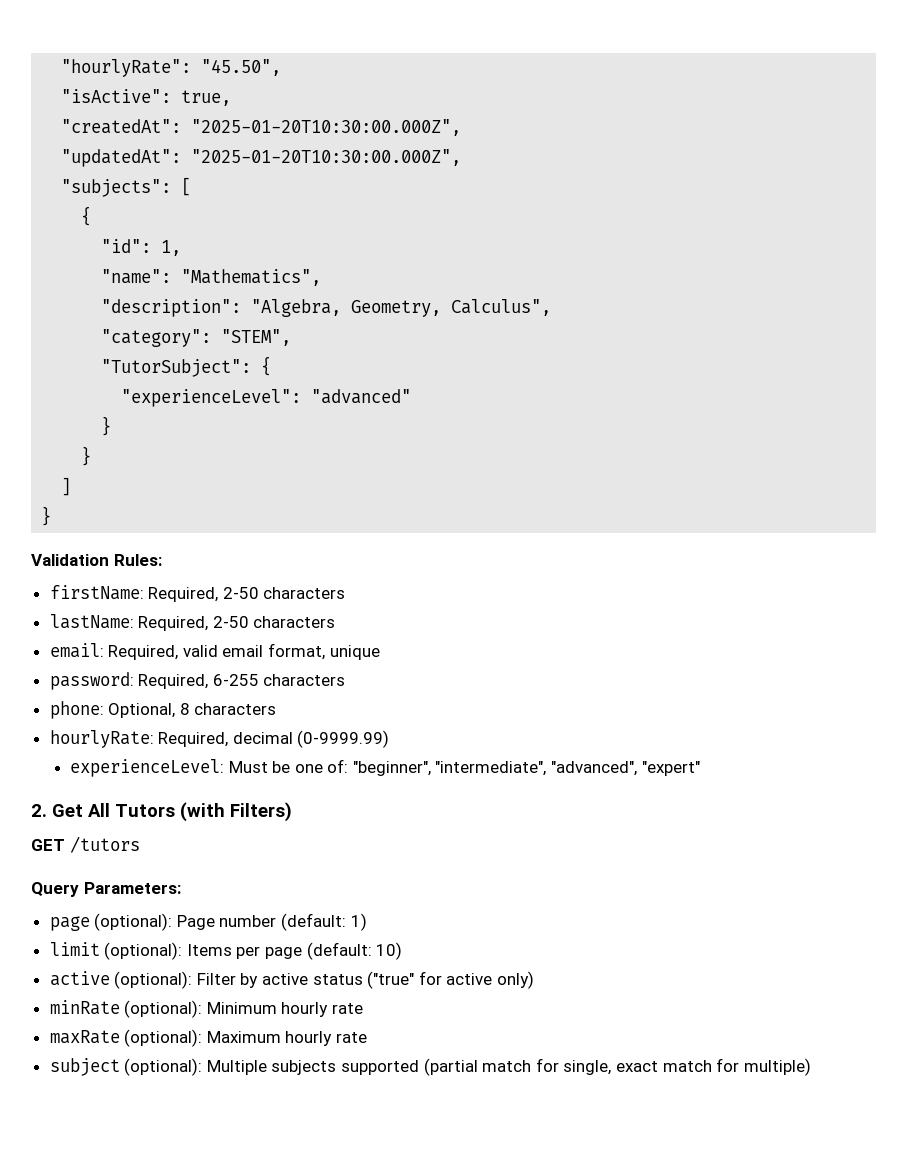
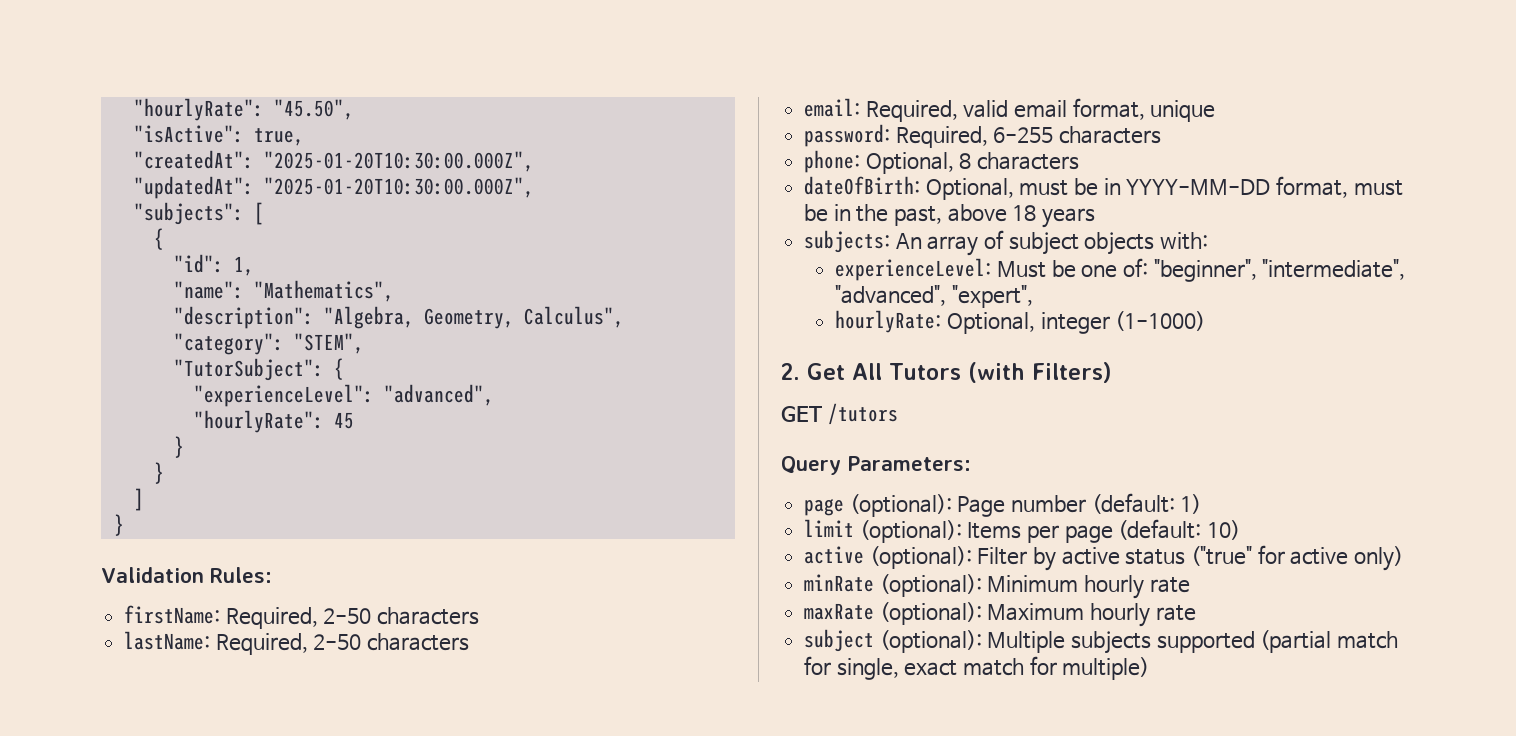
[311,389,412,404] "advanced" -> [383,384,494,406] [193,410,354,433] "advanced", // "hourlyRate": 45
[49,730,390,748] hourlyRate: Required, decimal (0-9999.99) -> [804,176,1403,200] [804,204,1096,228] [804,230,1209,256] dateOfBirth: Optional, must be in YYYY-MM-DD format, must be in the past, above 18 years // subjects: An array of subject objects with:
[641,761,700,776] "expert" -> [951,285,1033,308] [835,310,1206,334] "expert", // hourlyRate: Optional, integer (1-1000)

